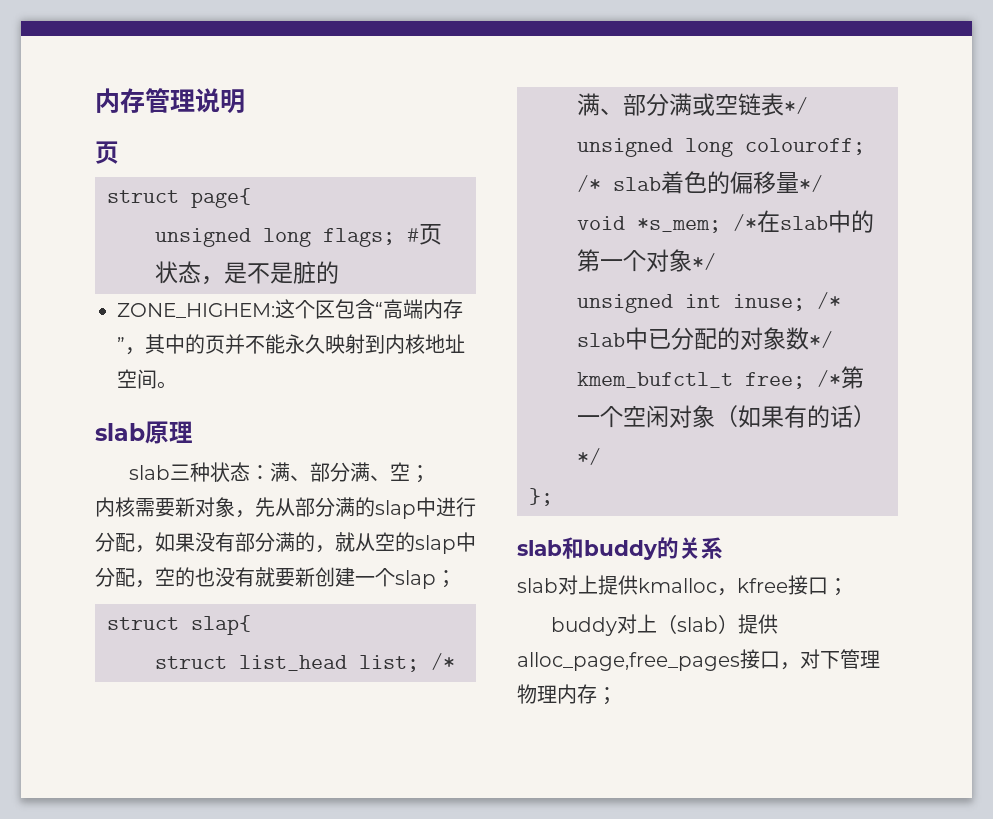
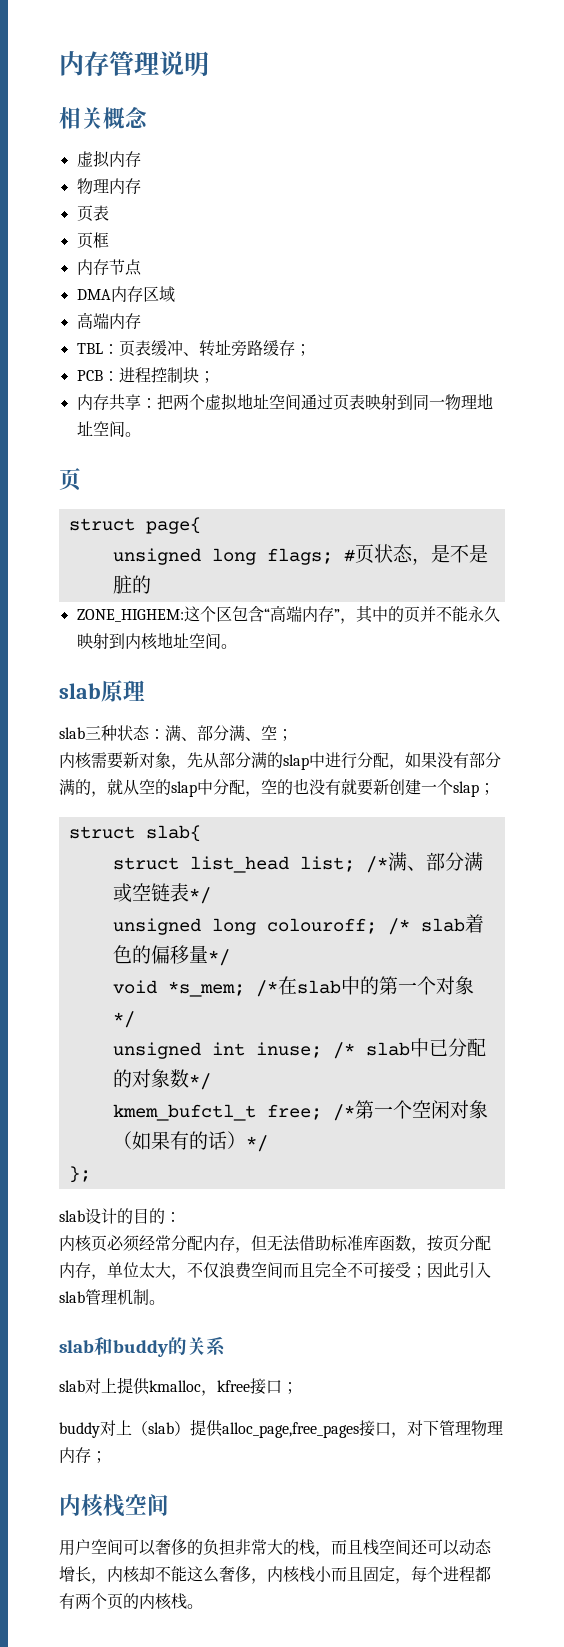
(245, 101) none -> [59,106,148,129] [76,150,141,168] [76,178,141,195] [76,205,109,222] [76,232,109,249] [76,259,142,276] [76,286,175,302] [76,312,141,329] [76,340,311,357] [76,367,215,383] [76,393,493,411] [76,421,141,437] // 相关概念 // 虚拟内存 // 物理内存 // 页表 // 页框 // 内存节点 // DMA内存区域 // 高端内存 // TBL：页表缓冲、转址旁路缓存； // PCB：进程控制块； // 内存共享：把两个虚拟地址空间通过页表映射到同一物理地址空间。
[191,615,251,635] slap{ -> [145,825,201,842] slab{
(553, 497) none -> [59,1208,181,1224] [59,1235,491,1253] [59,1262,491,1280] [59,1289,165,1305] // slab设计的目的： // 内核页必须经常分配内存，但无法借助标准库函数，按页分配内存，单位太大，不仅浪费空间而且完全不可接受；因此引入slab管理机制。
(617, 696) none -> [59,1494,169,1518] [59,1539,492,1557] [59,1566,491,1584] [59,1593,203,1610] // 内核栈空间 // 用户空间可以奢侈的负担非常大的栈，而且栈空间还可以动态增长，内核却不能这么奢侈，内核栈小而且固定，每个进程都有两个页的内核栈。

